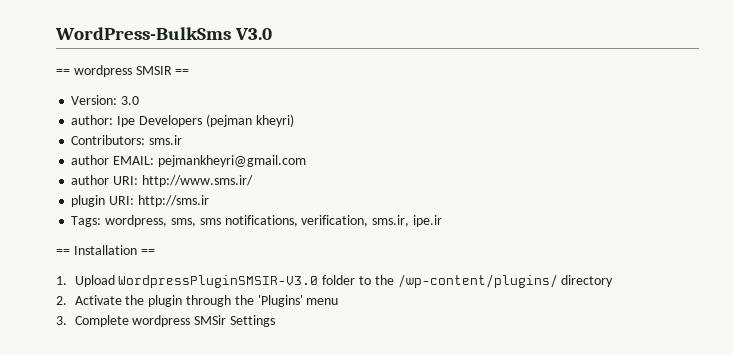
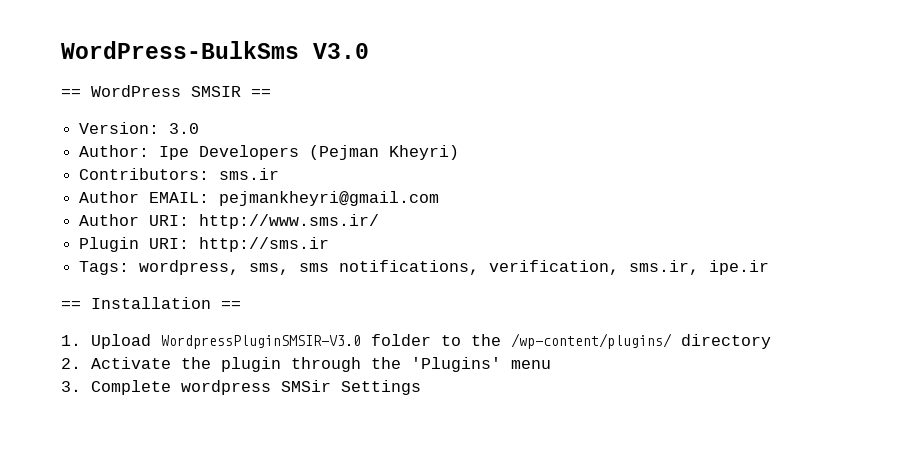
[73,65,132,77] wordpress -> [91,85,181,97] WordPress
[71,115,114,125] author: -> [79,145,150,157] Author:
[205,114,294,127] (pejman kheyri) -> [309,145,460,160] (Pejman Kheyri)
[71,155,110,165] author -> [79,191,140,203] Author
[71,175,110,185] author -> [79,214,140,226] Author
[71,195,106,207] plugin -> [79,237,140,252] Plugin

